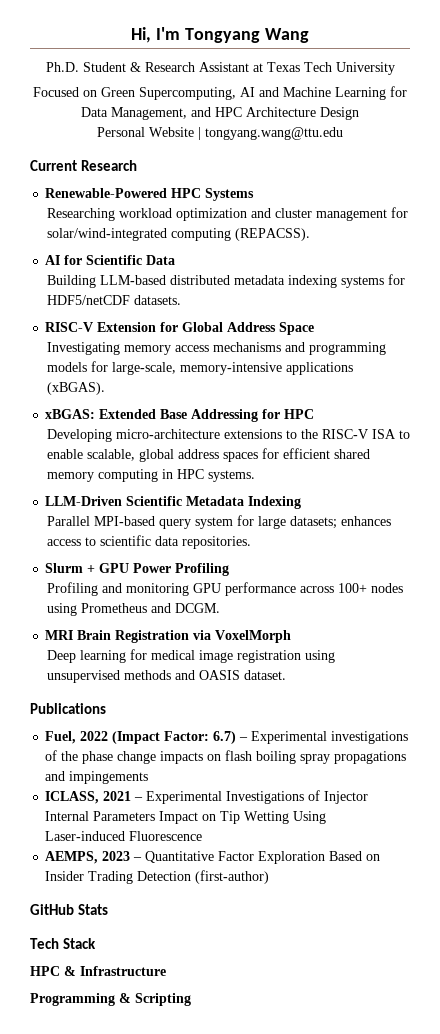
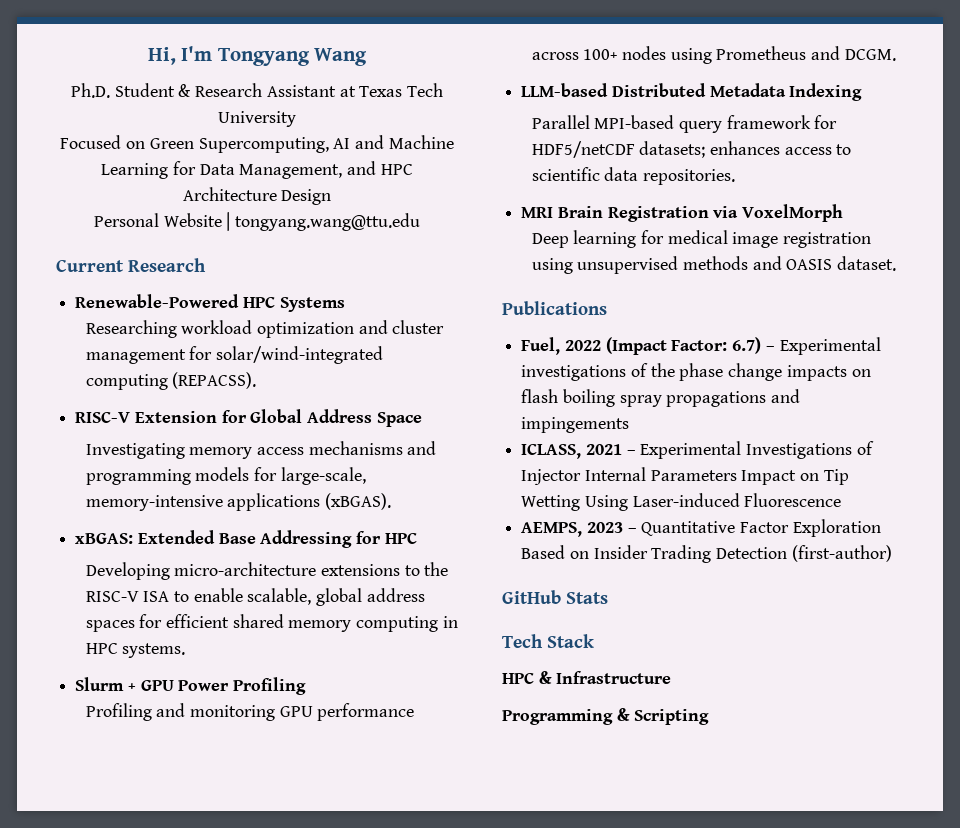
[45,255,176,265] [46,274,405,288] [46,295,181,305] // AI for Scientific Data // Building LLM-based distributed metadata indexing systems for HDF5/netCDF datasets. -> (257, 380) none
[45,496,302,509] [46,515,391,529] [46,535,251,549] // LLM-Driven Scientific Metadata Indexing // Parallel MPI-based query system for large datasets; enhances access to scientific data repositories. -> (186, 650) none
(220, 608) none -> [521,83,863,101] [531,115,838,133] [531,141,852,158] [531,167,735,185] // LLM-based Distributed Metadata Indexing // Parallel MPI-based query framework for HDF5/netCDF datasets; enhances access to scientific data repositories.

